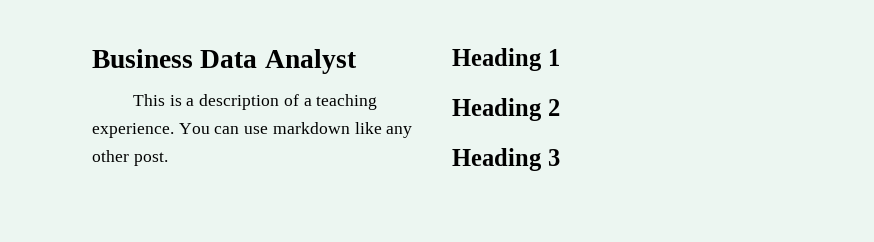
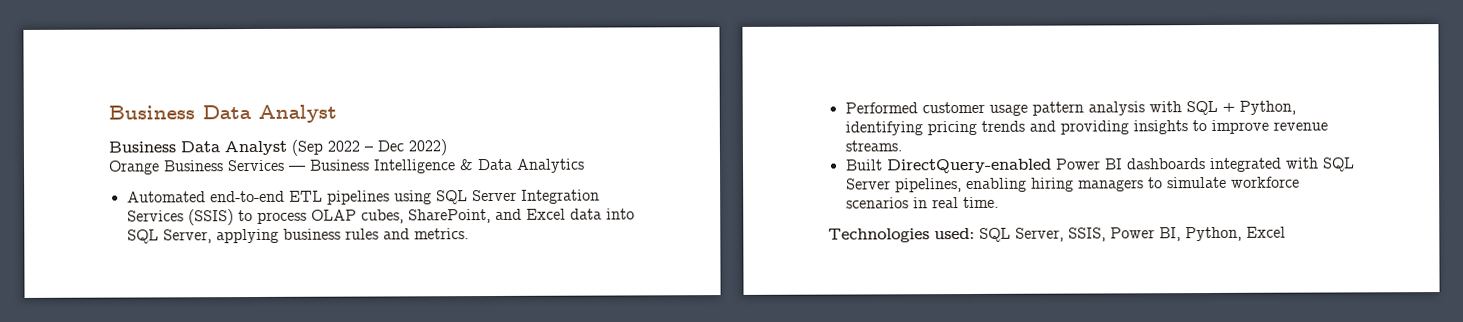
[133,94,378,110] [92,122,413,138] [92,150,168,166] [452,48,560,71] [452,98,560,121] [452,148,560,171] This is a description of a teaching experience. You can use markdown like any other post. // Heading 1 // Heading 2 // Heading 3 -> [108,139,447,156] [108,158,585,175] [126,189,600,205] [126,208,635,226] [126,228,469,244] [844,100,1296,116] [844,119,1328,136] [844,140,902,152] [844,157,1355,174] [845,176,1300,193] [845,196,999,209] [828,226,1286,243] Business Data Analyst (Sep 2022 – Dec 2022) // Orange Business Services — Business Intelligence & Data Analytics // Automated end-to-end ETL pipelines using SQL Server Integration Services (SSIS) to process OLAP cubes, SharePoint, and Excel data into SQL Server, applying business rules and metrics. // Performed customer usage pattern analysis with SQL + Python, identifying pricing trends and providing insights to improve revenue streams. // Built DirectQuery-enabled Power BI dashboards integrated with SQL Server pipelines, enabling hiring managers to simulate workforce scenarios in real time. // Technologies used: SQL Server, SSIS, Power BI, Python, Excel

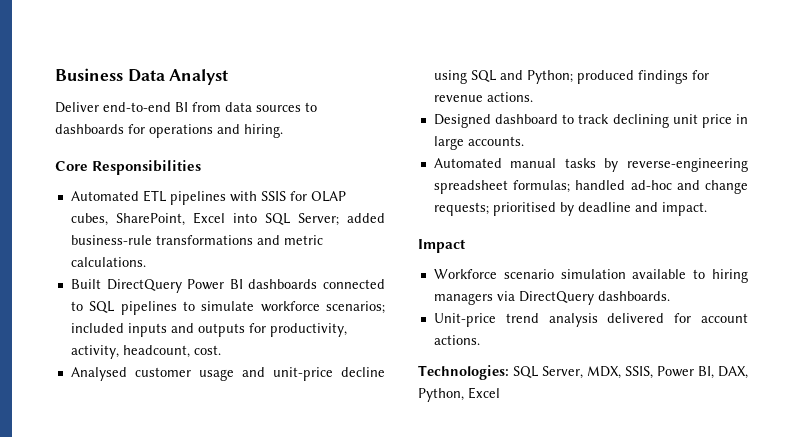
[108,139,447,156] [108,158,585,175] [126,190,285,203] Business Data Analyst (Sep 2022 – Dec 2022) // Orange Business Services — Business Intelligence & Data Analytics // Automated end-to-end -> [55,102,317,113] [55,124,283,138] [55,160,202,175] [70,191,139,201] Deliver end-to-end BI from data sources to dashboards for operations and hiring. // Core Responsibilities // Automated
[393,189,600,205] [126,208,635,226] [126,228,469,244] [844,100,1296,116] [844,119,1328,136] [844,140,902,152] using SQL Server Integration Services (SSIS) to process OLAP cubes, SharePoint, and Excel data into SQL Server, applying business rules and metrics. // Performed customer usage pattern analysis with SQL + Python, identifying pricing trends and providing insights to improve revenue streams. -> [229,191,346,202] [70,212,385,226] [70,235,323,245] [70,257,146,267] with SSIS for OLAP cubes, SharePoint, Excel into SQL Server; added business-rule transformations and metric calculations.
[885,158,1052,174] DirectQuery-enabled -> [106,279,182,293] DirectQuery
[1208,157,1355,172] [845,176,1300,193] [845,196,999,209] [828,227,1064,243] integrated with SQL Server pipelines, enabling hiring managers to simulate workforce scenarios in real time. // Technologies used: SQL Server, -> [323,279,386,289] [70,301,385,315] [70,323,347,337] [70,345,221,359] [70,367,385,381] [433,70,709,84] [433,92,533,102] [433,114,748,128] [433,136,524,150] [433,158,748,172] [433,180,748,194] [433,202,707,216] [418,239,466,253] [433,269,748,283] [433,291,670,305] [433,313,748,327] [433,335,480,345] [418,365,621,380] connected to SQL pipelines to simulate workforce scenarios; included inputs and outputs for productivity, activity, headcount, cost. // Analysed customer usage and unit-price decline using SQL and Python; produced findings for revenue actions. // Designed dashboard to track declining unit price in large accounts. // Automated manual tasks by reverse-engineering spreadsheet formulas; handled ad-hoc and change requests; prioritised by deadline and impact. // Impact // Workforce scenario simulation available to hiring managers via DirectQuery dashboards. // Unit-price trend analysis delivered for account actions. // Technologies: SQL Server, MDX,
(1181, 234) none -> [718,366,748,379] DAX,

